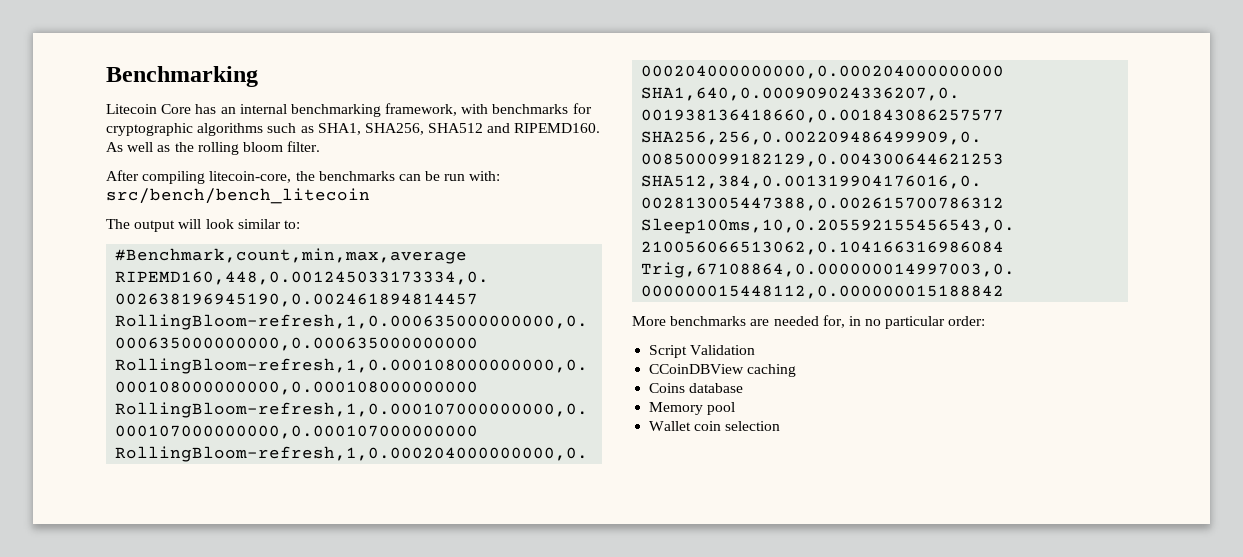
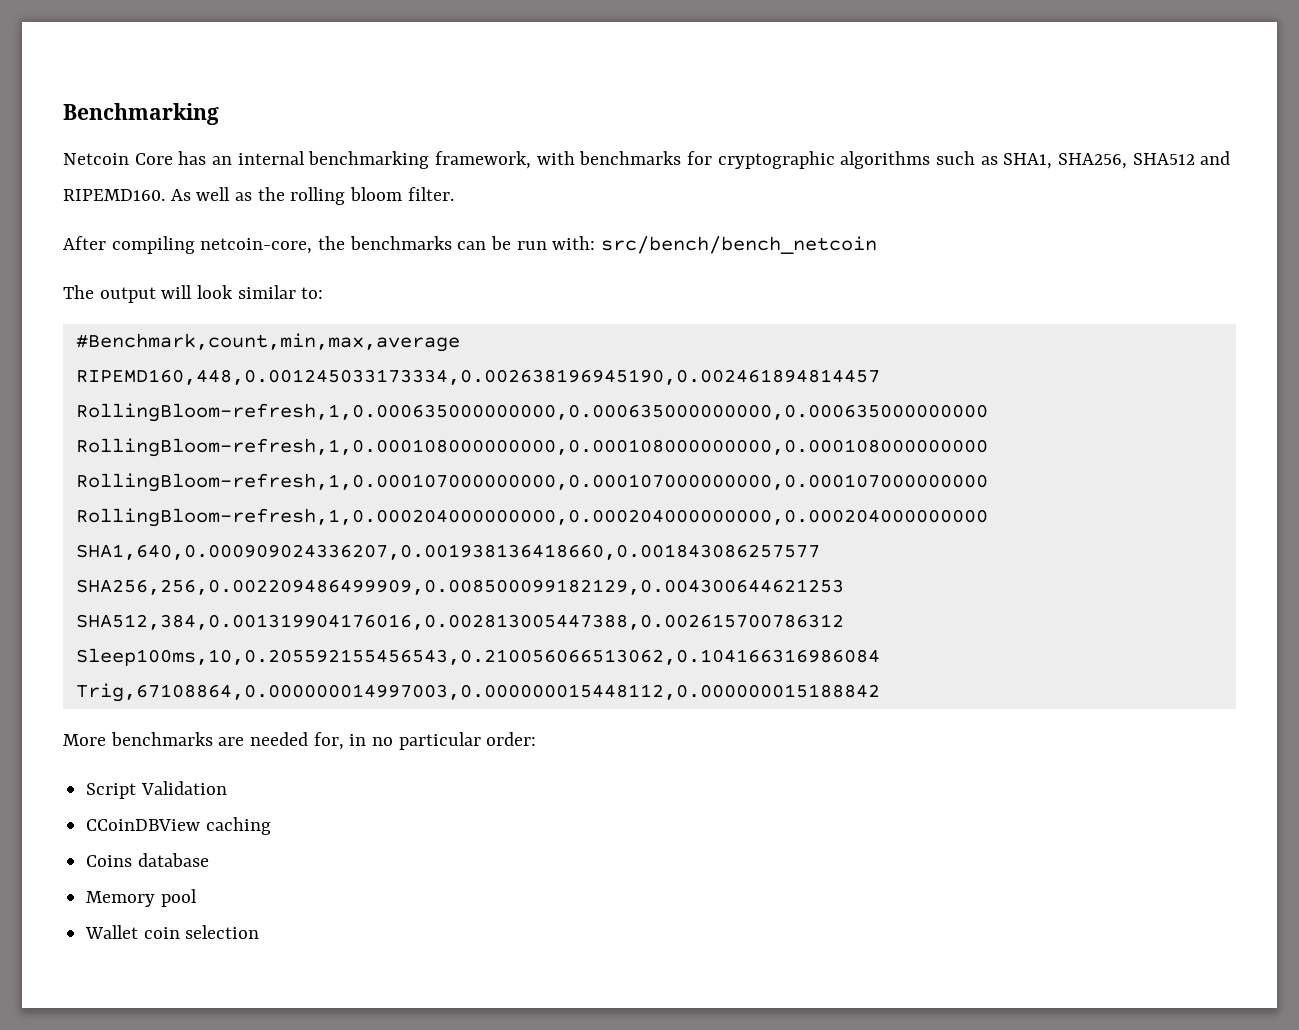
[106,104,157,114] Litecoin -> [63,153,129,165] Netcoin
[209,171,292,183] litecoin-core, -> [200,238,313,254] netcoin-core,
[106,188,370,204] src/bench/bench_litecoin -> [601,236,878,254] src/bench/bench_netcoin

